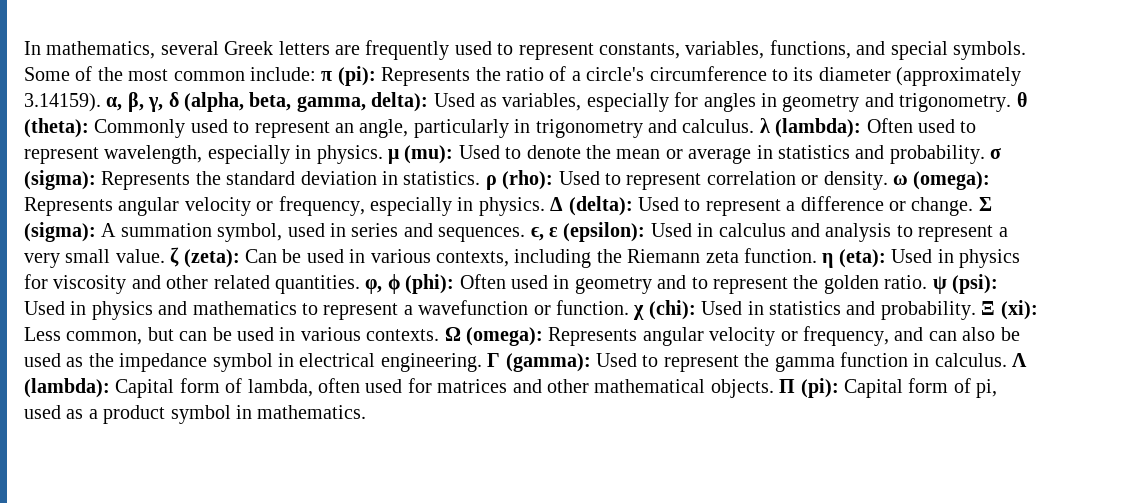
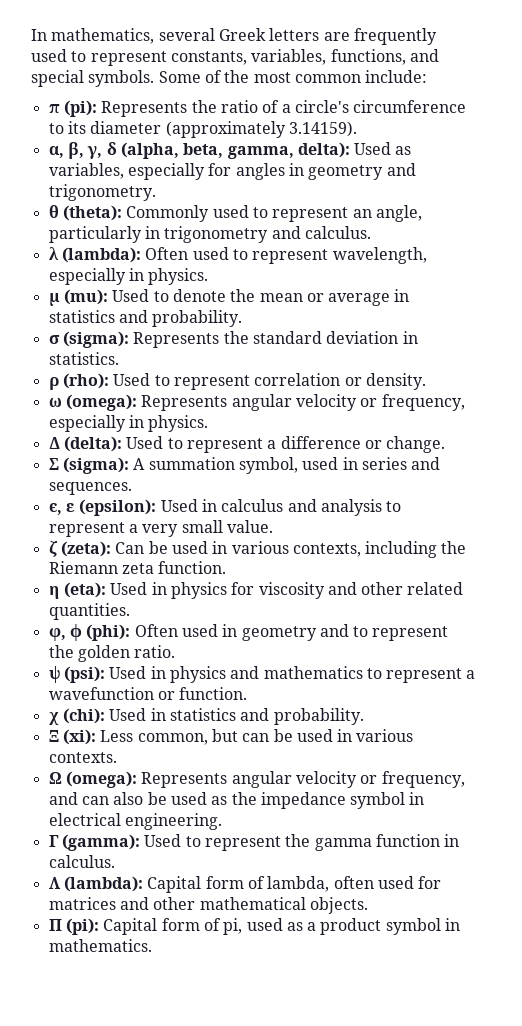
(316, 74) none -> (428, 76) //
(101, 102) none -> (357, 129) //
(1012, 102) none -> (156, 192) //
(755, 126) none -> (371, 232) //
(383, 154) none -> (209, 276) //
(985, 154) none -> (243, 318) //
(481, 178) none -> (119, 358) //
(888, 180) none -> (426, 381) //
(545, 206) none -> (209, 423) //
(974, 206) none -> (446, 444) //
(526, 234) none -> (132, 488) //
(165, 256) none -> (273, 526) //
(817, 255) none -> (227, 567) //
(360, 284) none -> (130, 611) //
(928, 282) none -> (176, 651) //
(629, 307) none -> (248, 693) //
(976, 310) none -> (364, 716) //
(440, 335) none -> (117, 757) //
(482, 362) none -> (222, 821) //
(1007, 360) none -> (115, 861) //
(774, 388) none -> (368, 905) //

